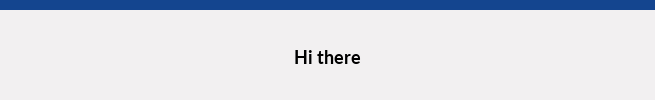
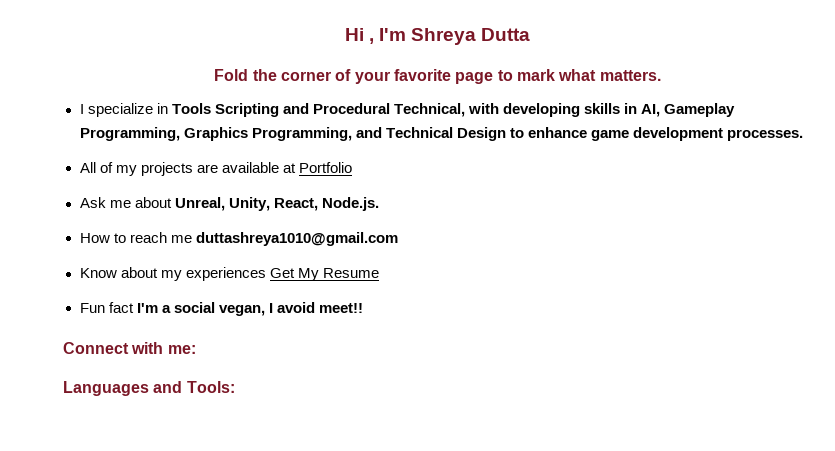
[317,50,362,64] there -> [368,28,531,45] [214,69,661,84] [79,103,736,117] [79,127,803,141] [79,162,352,176] [79,197,379,211] [79,232,398,246] [79,267,379,281] [79,302,363,316] [63,342,196,354] [63,381,235,396] , I'm Shreya Dutta // Fold the corner of your favorite page to mark what matters. // I specialize in Tools Scripting and Procedural Technical, with developing skills in AI, Gameplay Programming, Graphics Programming, and Technical Design to enhance game development processes. // All of my projects are available at Portfolio // Ask me about Unreal, Unity, React, Node.js. // How to reach me duttashreya1010@gmail.com // Know about my experiences Get My Resume // Fun fact I'm a social vegan, I avoid meet!! // Connect with me: // Languages and Tools:

